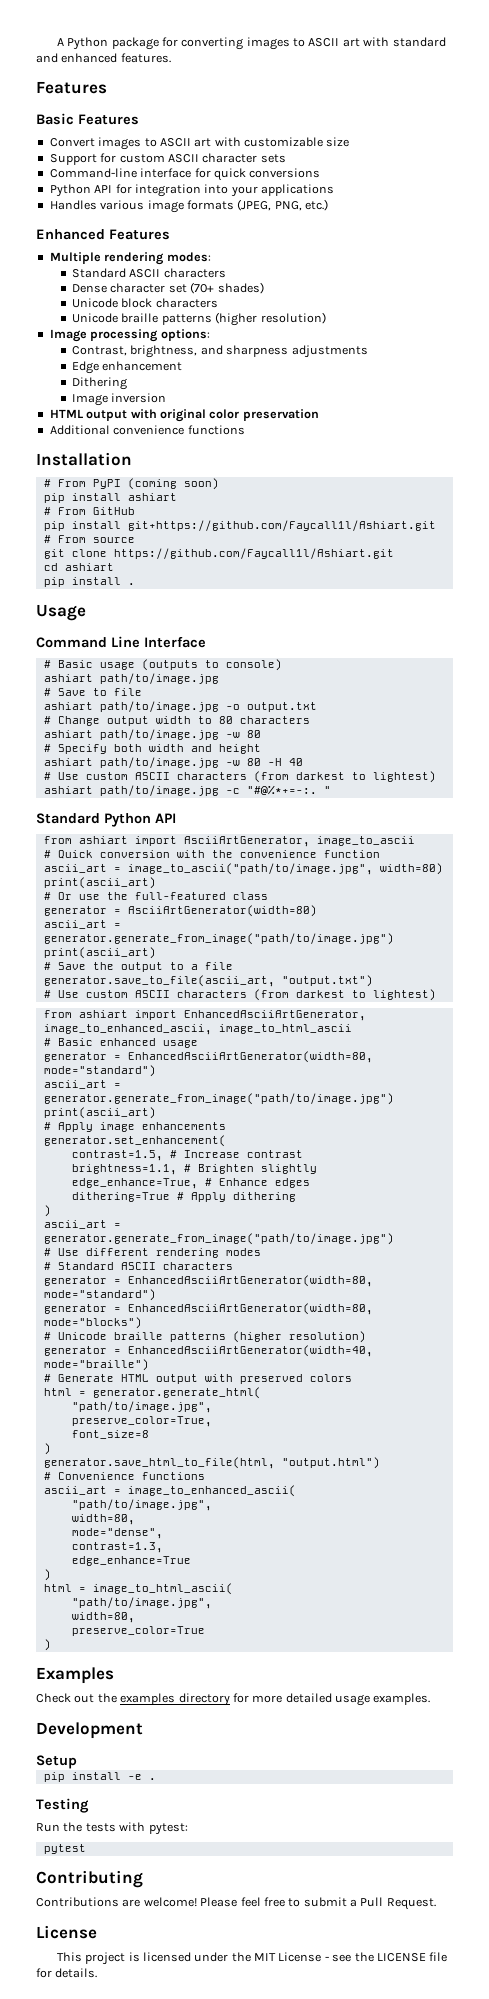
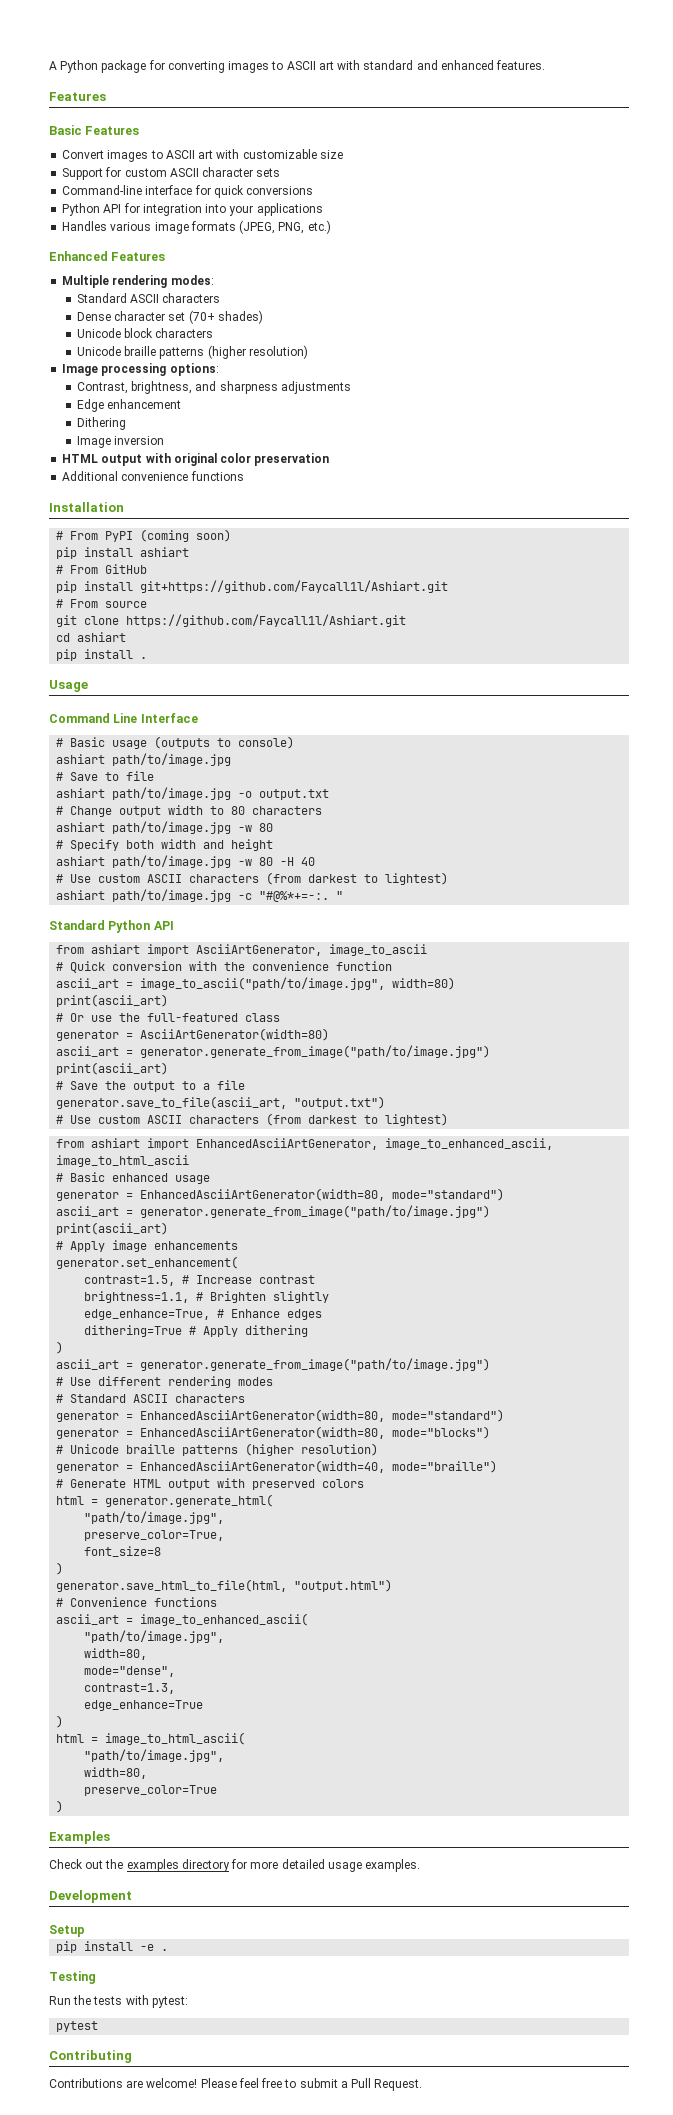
[36,1925,97,1939] [56,1952,448,1965] [36,1968,98,1978] // License // This project is licensed under the MIT License - see the LICENSE file for details. -> (423, 2085) none

